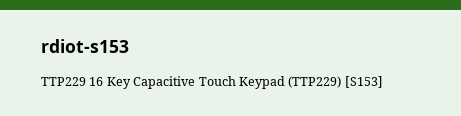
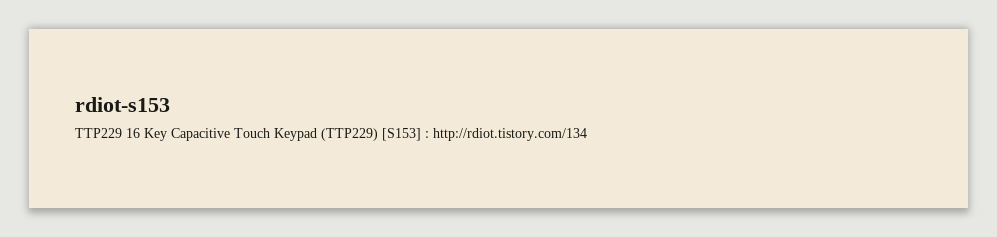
(383, 82) none -> [425,128,587,141] : http://rdiot.tistory.com/134

